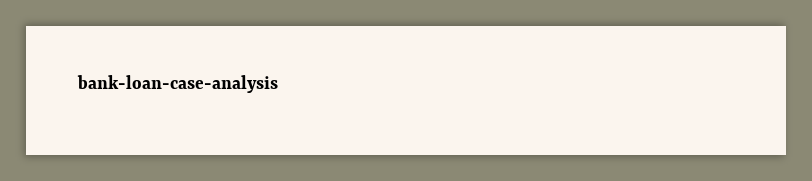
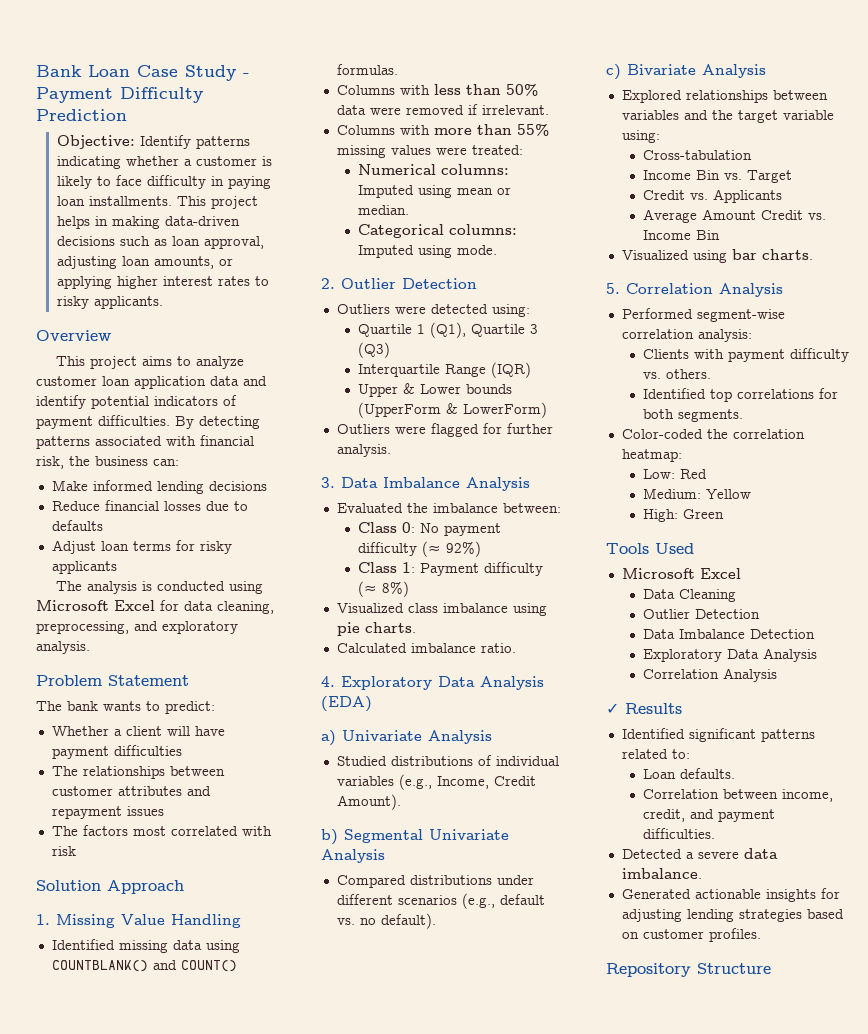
[77,75,278,93] bank-loan-case-analysis -> [36,65,250,81] [36,87,203,103] [36,109,127,121] [56,135,250,149] [56,156,272,169] [56,175,271,189] [56,196,258,209] [56,216,240,229] [56,236,264,249] [56,256,233,269] [56,276,269,289] [56,296,163,309] [36,330,111,341] [55,356,244,369] [36,376,267,389] [36,395,237,409] [36,415,260,429] [36,435,254,449] [36,456,179,469] [51,480,267,494] [51,500,248,511] [51,520,103,531] [51,540,232,554] [51,561,117,574] [55,581,263,594] [36,600,274,614] [36,621,238,634] [36,641,90,654] [36,675,189,686] [36,701,215,714] [51,726,225,736] [51,745,182,759] [51,766,225,779] [51,786,211,796] [51,806,164,819] [51,825,272,836] [51,846,76,856] [36,880,184,894] [36,914,241,928] [51,939,240,953] [51,960,237,972] [336,64,398,75] [336,84,538,96] [336,104,549,115] [336,124,549,136] [336,145,523,158] [357,164,509,175] [357,185,511,198] [357,205,409,215] [357,224,517,238] [357,245,497,258] [321,278,477,289] [336,304,530,317] [357,322,538,338] [357,342,390,358] [357,362,531,378] [357,383,512,397] [357,402,547,418] [336,423,553,437] [336,444,391,457] [321,477,530,491] [336,503,561,513] [357,522,501,536] [357,541,481,557] [357,562,543,576] [357,581,409,597] [336,603,547,616] [336,622,416,636] [336,643,516,653] [321,676,544,690] [321,696,372,712] [321,730,492,746] [336,755,559,766] [336,774,536,790] [336,794,401,810] [321,829,509,845] [321,849,385,863] [336,875,534,888] [336,893,545,909] [336,913,436,929] [606,64,766,80] [621,90,828,103] [621,110,834,123] [621,130,660,143] [642,150,752,160] [642,170,792,183] [642,189,782,203] [642,209,826,223] [642,230,720,240] [621,249,813,263] [606,283,783,297] [621,308,785,322] [621,329,752,342] [642,348,849,362] [642,369,711,379] [642,388,838,402] [642,409,743,422] [621,429,805,439] [621,449,682,462] [642,469,707,479] [642,488,751,499] [642,509,724,522] [606,543,694,554] [621,568,741,579] [642,589,736,602] [642,609,760,619] [642,629,815,639] [642,648,817,662] [642,668,777,682] [606,703,682,714] [621,728,815,742] [621,749,690,759] [642,768,735,779] [642,789,833,802] [642,809,775,822] [642,828,715,839] [621,848,778,859] [621,868,702,879] [621,888,840,902] [621,909,844,922] [621,928,761,942] [606,963,771,977] Bank Loan Case Study - Payment Difficulty Prediction // Objective: Identify patterns indicating whether a customer is likely to face difficulty in paying loan installments. This project helps in making data-driven decisions such as loan approval, adjusting loan amounts, or applying higher interest rates to risky applicants. // Overview // This project aims to analyze customer loan application data and identify potential indicators of payment difficulties. By detecting patterns associated with financial risk, the business can: // Make informed lending decisions // Reduce financial losses due to defaults // Adjust loan terms for risky applicants // The analysis is conducted using Microsoft Excel for data cleaning, preprocessing, and exploratory analysis. // Problem Statement // The bank wants to predict: // Whether a client will have payment difficulties // The relationships between customer attributes and repayment issues // The factors most correlated with risk // Solution Approach // 1. Missing Value Handling // Identified missing data using COUNTBLANK() and COUNT() formulas. // Columns with less than 50% data were removed if irrelevant. // Columns with more than 55% missing values were treated: // Numerical columns: Imputed using mean or median. // Categorical columns: Imputed using mode. // 2. Outlier Detection // Outliers were detected using: // Quartile 1 (Q1), Quartile 3 (Q3) // Interquartile Range (IQR) // Upper & Lower bounds (UpperForm & LowerForm) // Outliers were flagged for further analysis. // 3. Data Imbalance Analysis // Evaluated the imbalance between: // Class 0: No payment difficulty (≈ 92%) // Class 1: Payment difficulty (≈ 8%) // Visualized class imbalance using pie charts. // Calculated imbalance ratio. // 4. Exploratory Data Analysis (EDA) // a) Univariate Analysis // Studied distributions of individual variables (e.g., Income, Credit Amount). // b) Segmental Univariate Analysis // Compared distributions under different scenarios (e.g., default vs. no default). // c) Bivariate Analysis // Explored relationships between variables and the target variable using: // Cross-tabulation // Income Bin vs. Target // Credit vs. Applicants // Average Amount Credit vs. Income Bin // Visualized using bar charts. // 5. Correlation Analysis // Performed segment-wise correlation analysis: // Clients with payment difficulty vs. others. // Identified top correlations for both segments. // Color-coded the correlation heatmap: // Low: Red // Medium: Yellow // High: Green // Tools Used // Microsoft Excel // Data Cleaning // Outlier Detection // Data Imbalance Detection // Exploratory Data Analysis // Correlation Analysis // ✓ Results // Identified significant patterns related to: // Loan defaults. // Correlation between income, credit, and payment difficulties. // Detected a severe data imbalance. // Generated actionable insights for adjusting lending strategies based on customer profiles. // Repository Structure

